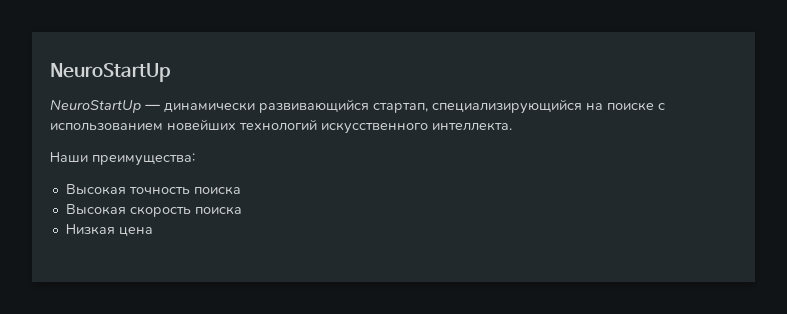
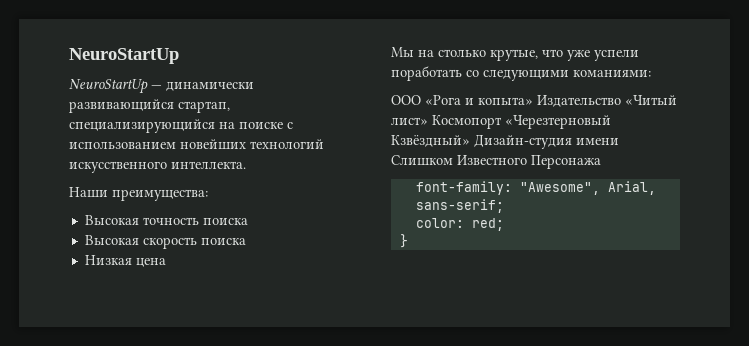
(153, 231) none -> [391,47,639,61] [391,66,651,81] [391,95,677,107] [391,115,611,129] [391,134,619,149] [391,155,601,169] [415,181,656,195] [415,199,504,213] [415,218,504,231] [399,234,408,248] // Мы на столько крутые, что уже успели поработать со следующими команиями: // ООО «Рога и копыта» Издательство «Читый лист» Космопорт «Черезтерновый Кзвёздный» Дизайн-студия имени Слишком Известного Персонажа // font-family: "Awesome", Arial, sans-serif; // color: red; // }

